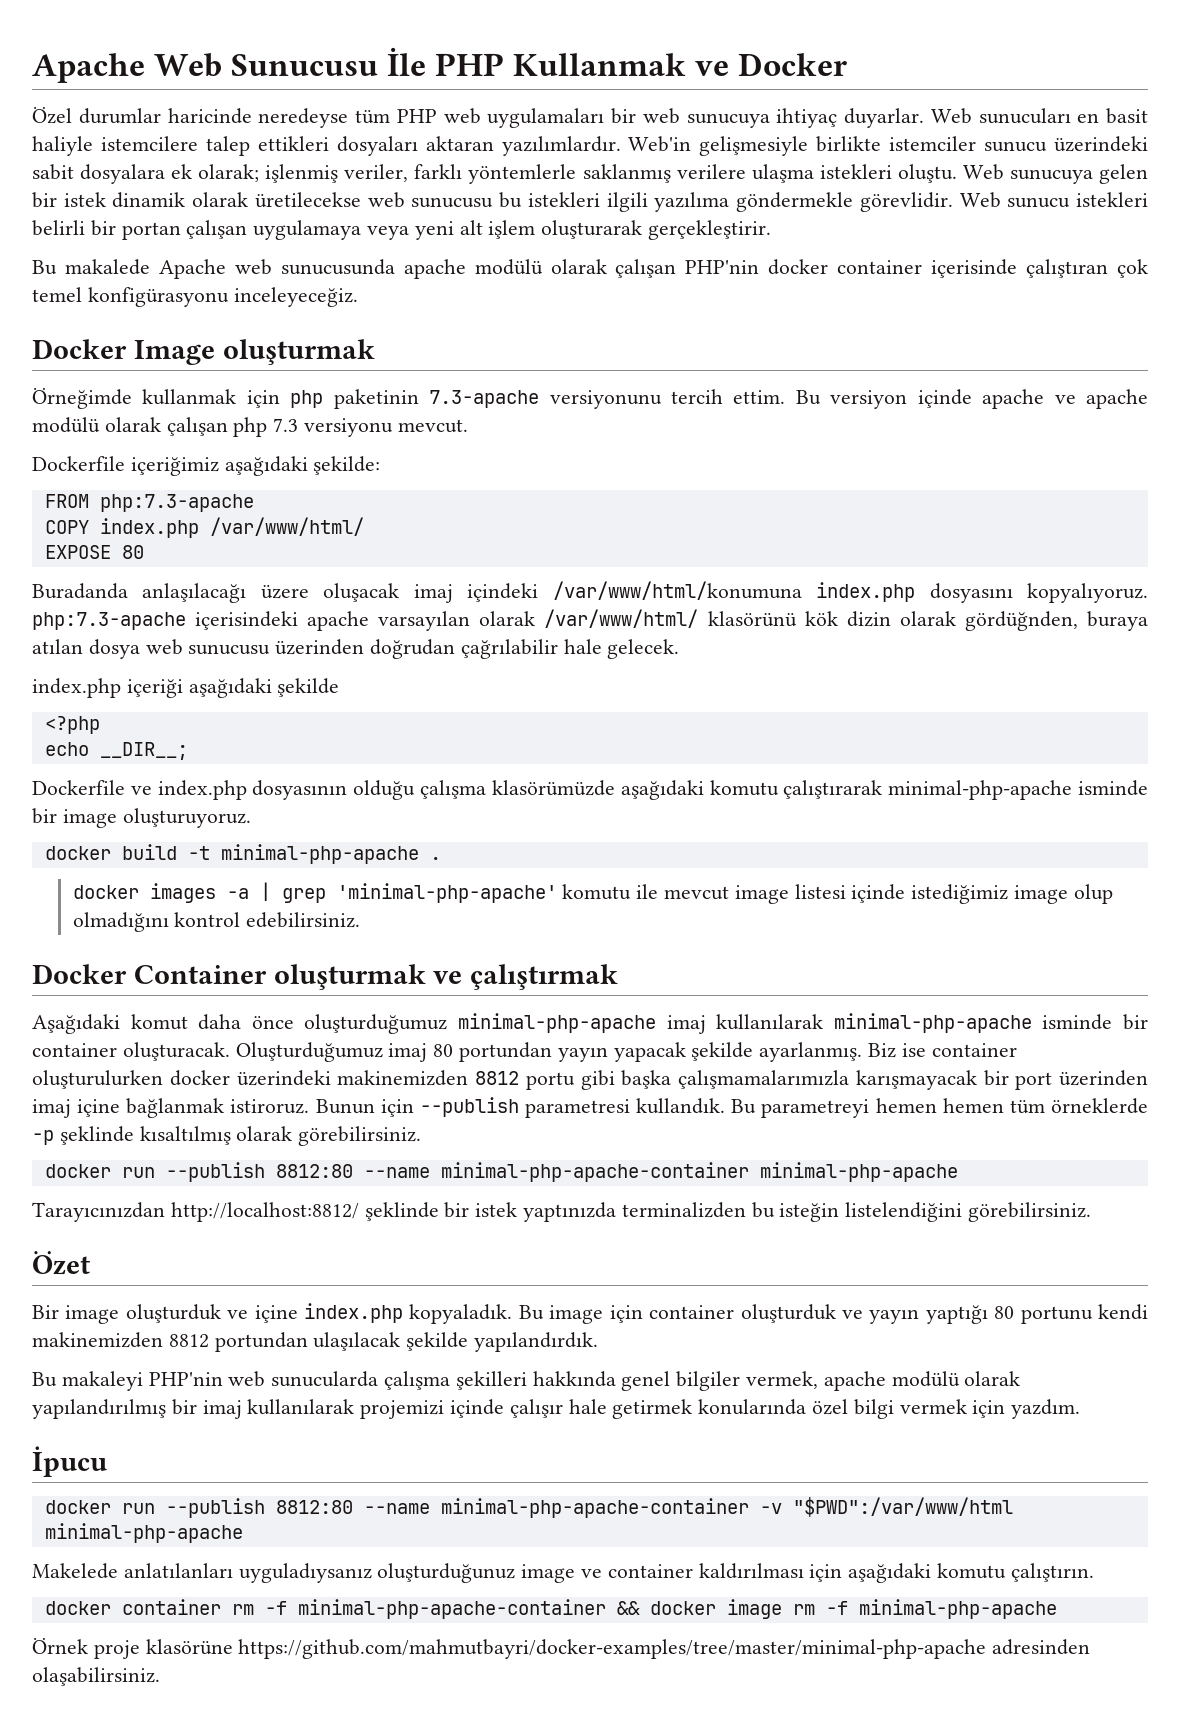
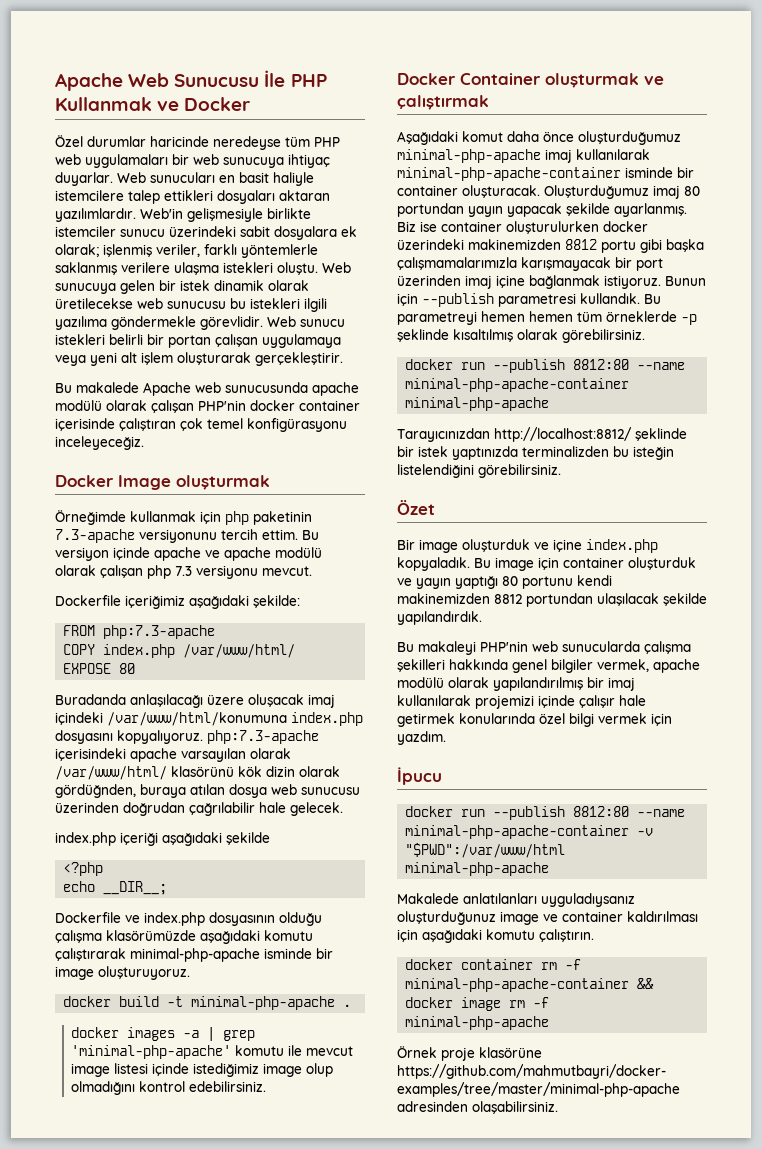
[833,1013,1032,1033] minimal-php-apache -> [397,167,621,181] minimal-php-apache-container
[230,1099,310,1114] istiroruz. -> [604,275,661,289] istiyoruz.
[32,1563,118,1579] Makelede -> [397,893,459,904] Makalede

